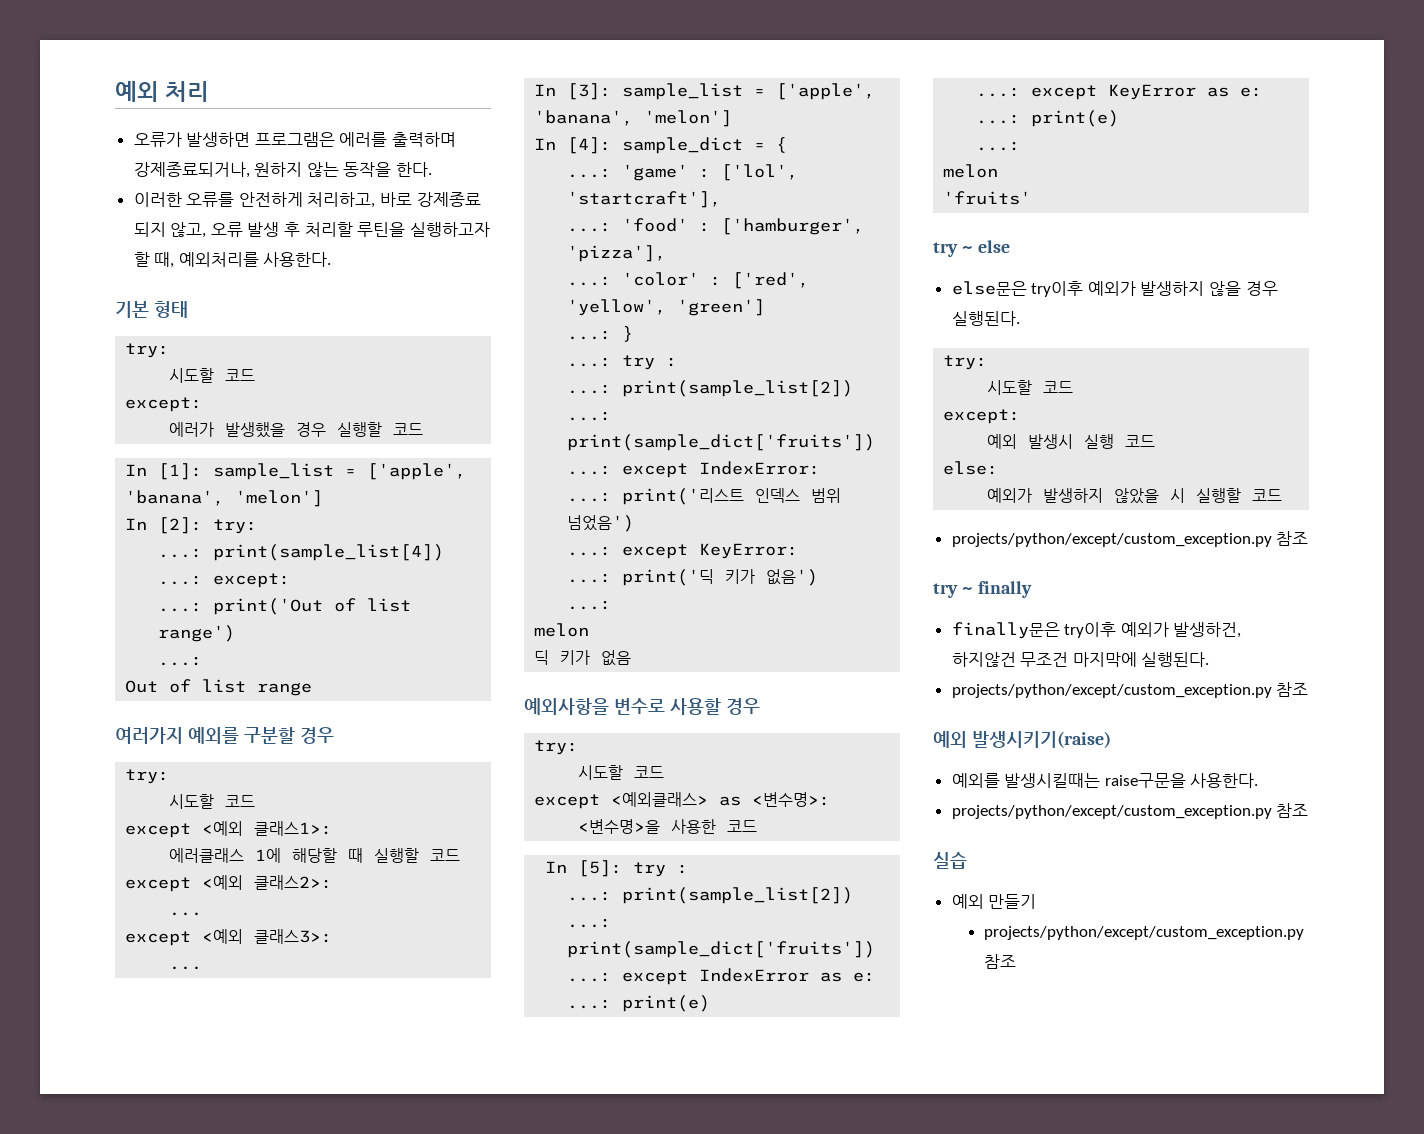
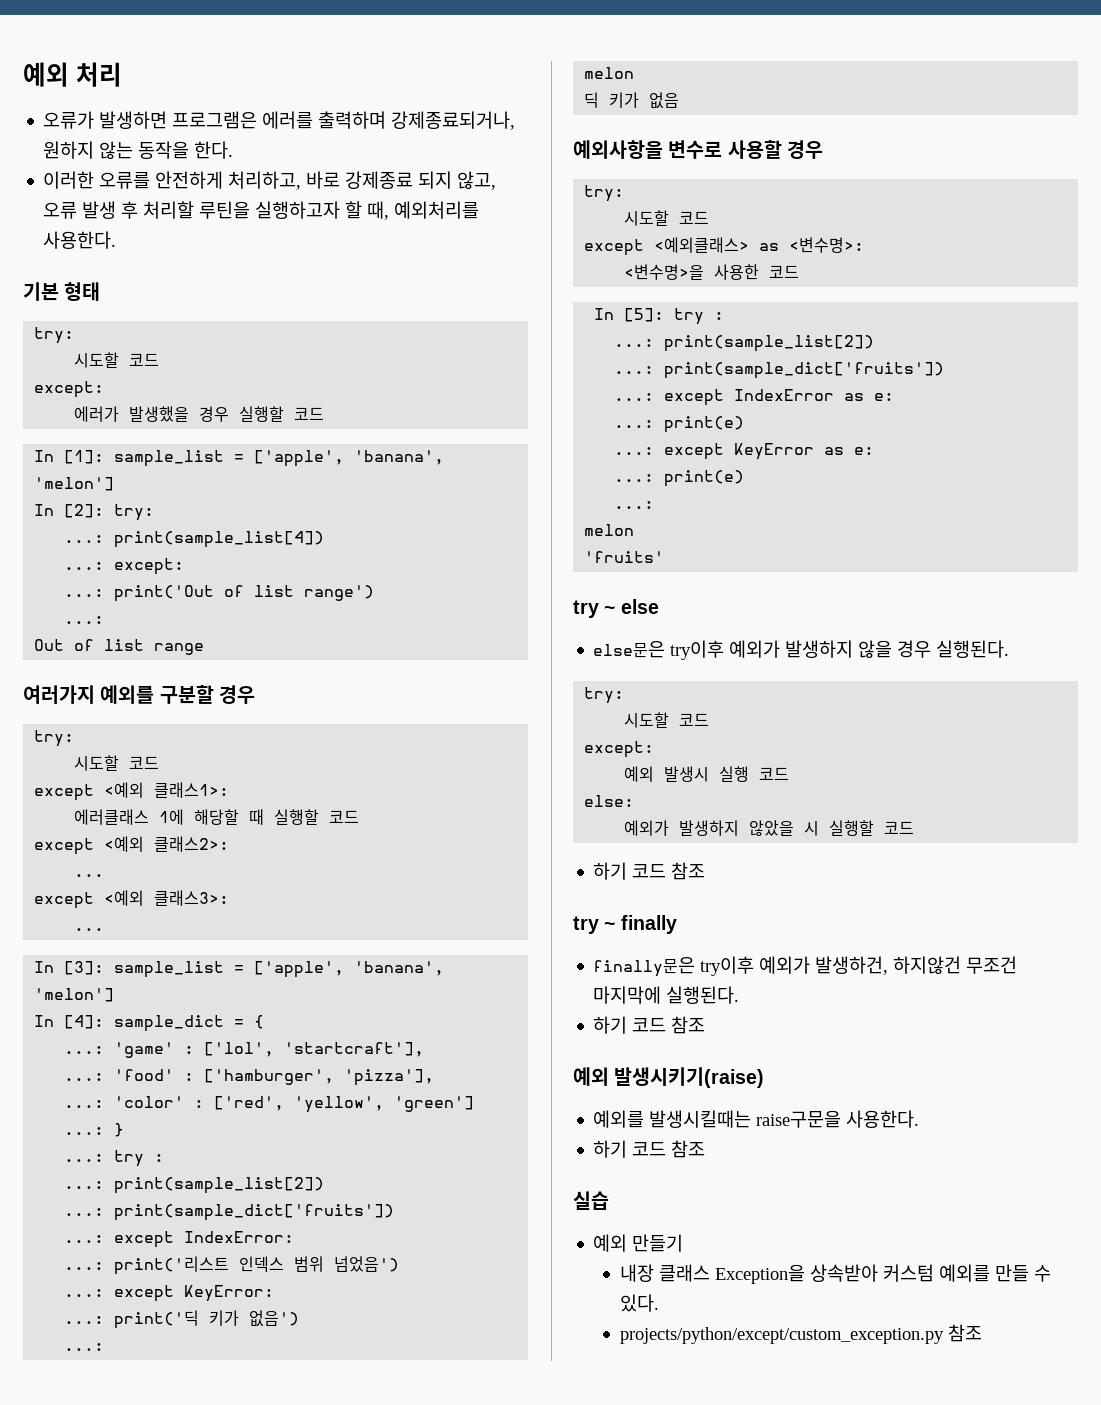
[951,533,1272,547] projects/python/except/custom_exception.py -> [593,862,667,880] 하기 코드
[951,684,1272,698] projects/python/except/custom_exception.py -> [593,1016,667,1034] 하기 코드
[951,805,1272,819] projects/python/except/custom_exception.py -> [593,1140,667,1158] 하기 코드
(1037, 901) none -> [619,1264,1051,1284] [619,1294,659,1312] // 내장 클래스 Exception을 상속받아 커스텀 예외를 만들 수 있다.

